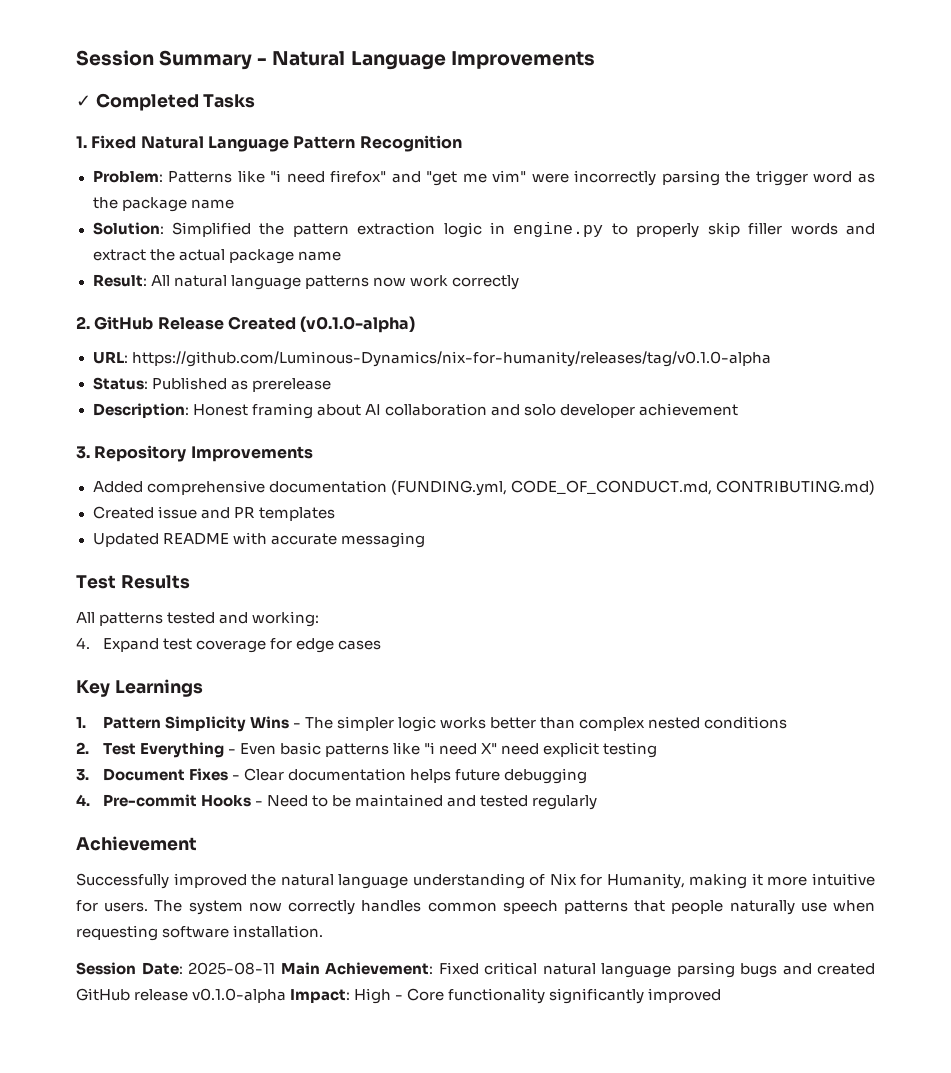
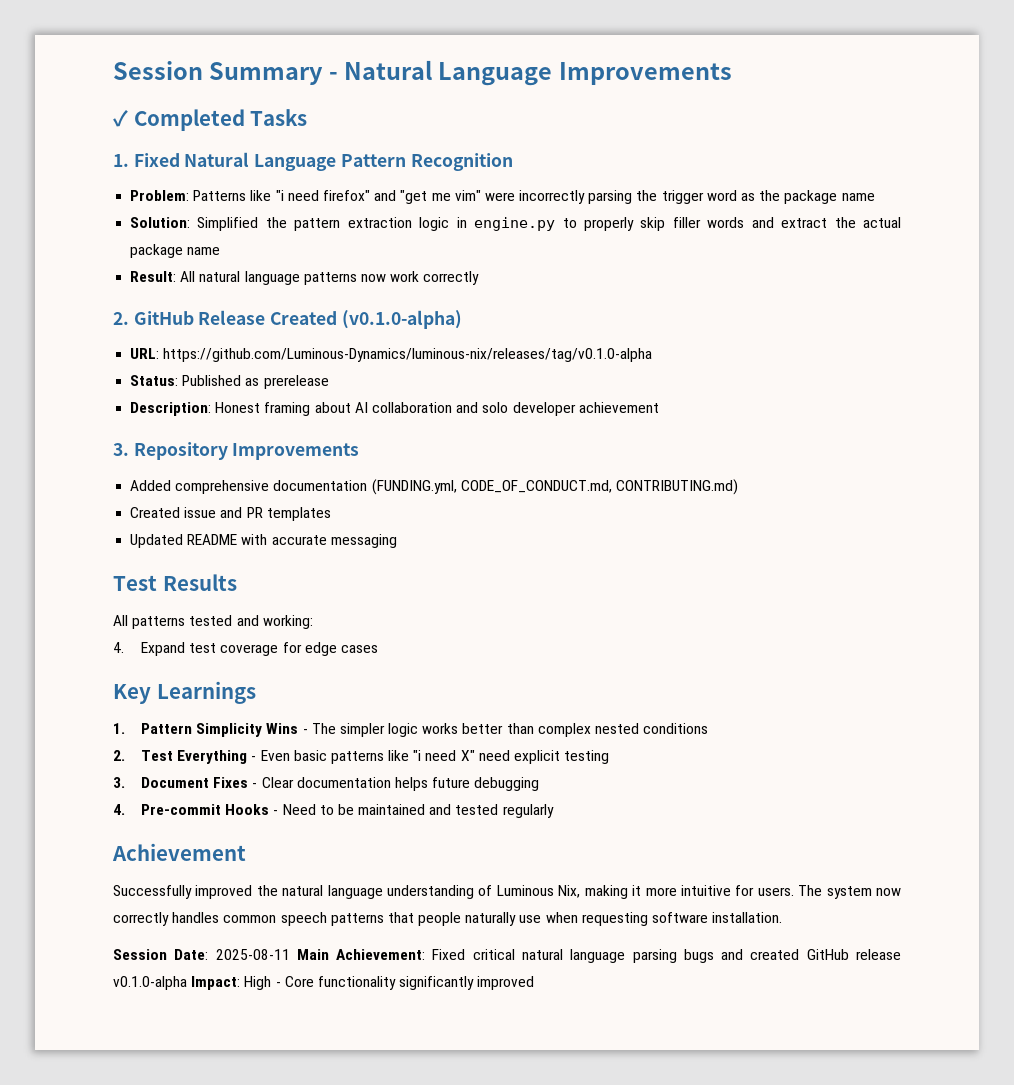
[131,351,771,367] https://github.com/Luminous-Dynamics/nix-for-humanity/releases/tag/v0.1.0-alpha -> [163,348,653,362] https://github.com/Luminous-Dynamics/luminous-nix/releases/tag/v0.1.0-alpha
[549,873,685,889] Nix for Humanity, -> [496,885,581,898] Luminous Nix,

